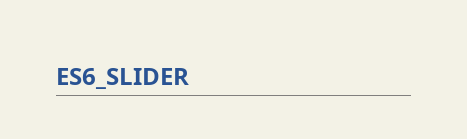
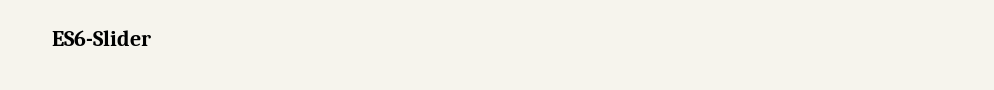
[56,68,189,89] ES6_SLIDER -> [52,30,151,46] ES6-Slider

